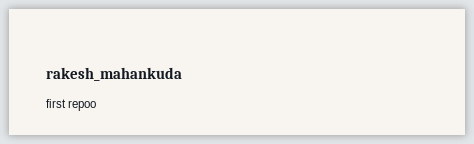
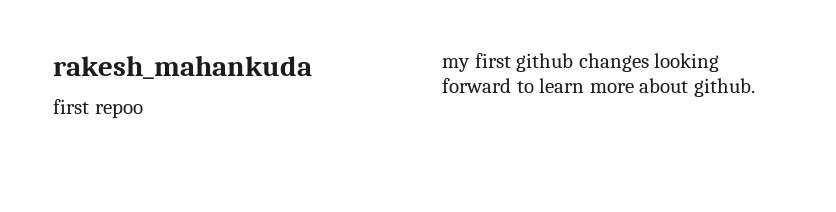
(97, 105) none -> [442,53,720,72] [442,78,755,97] // my first github changes looking forward to learn more about github.

